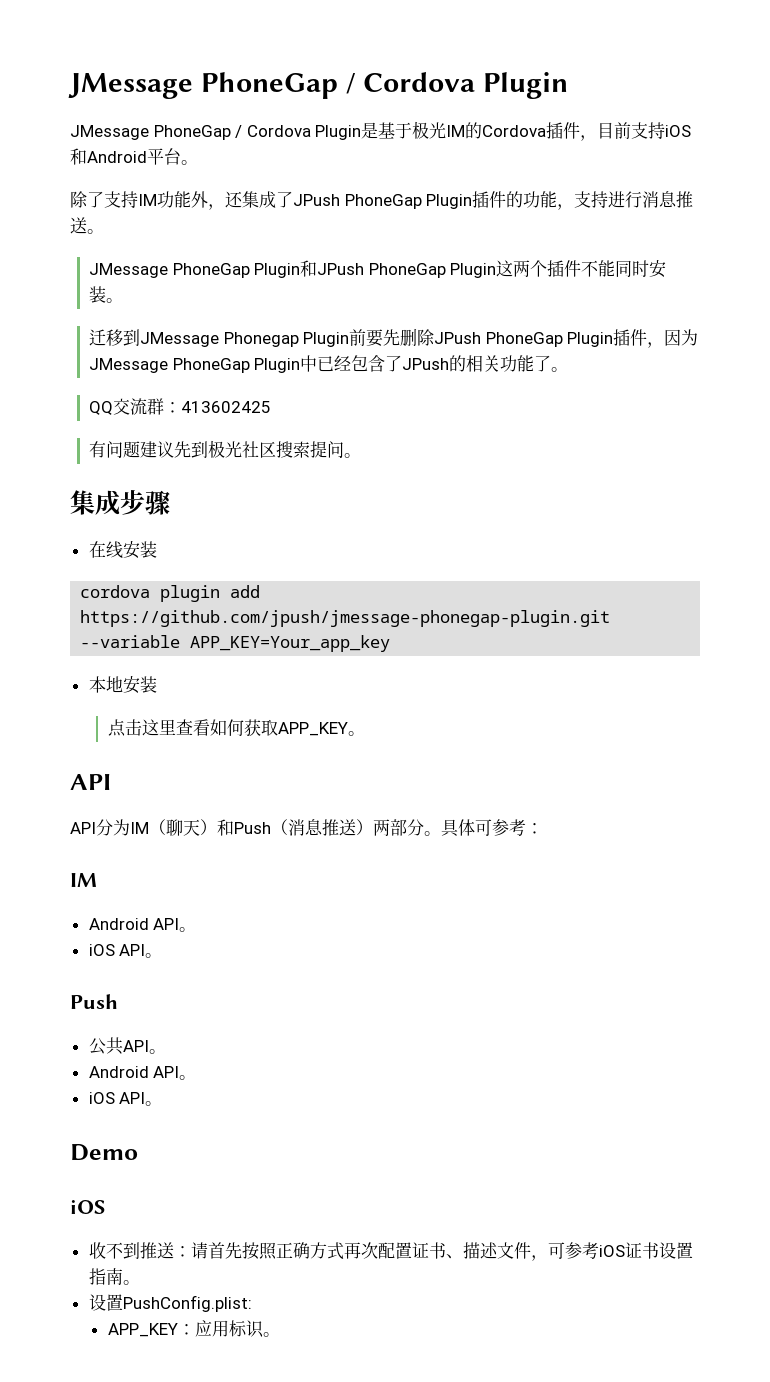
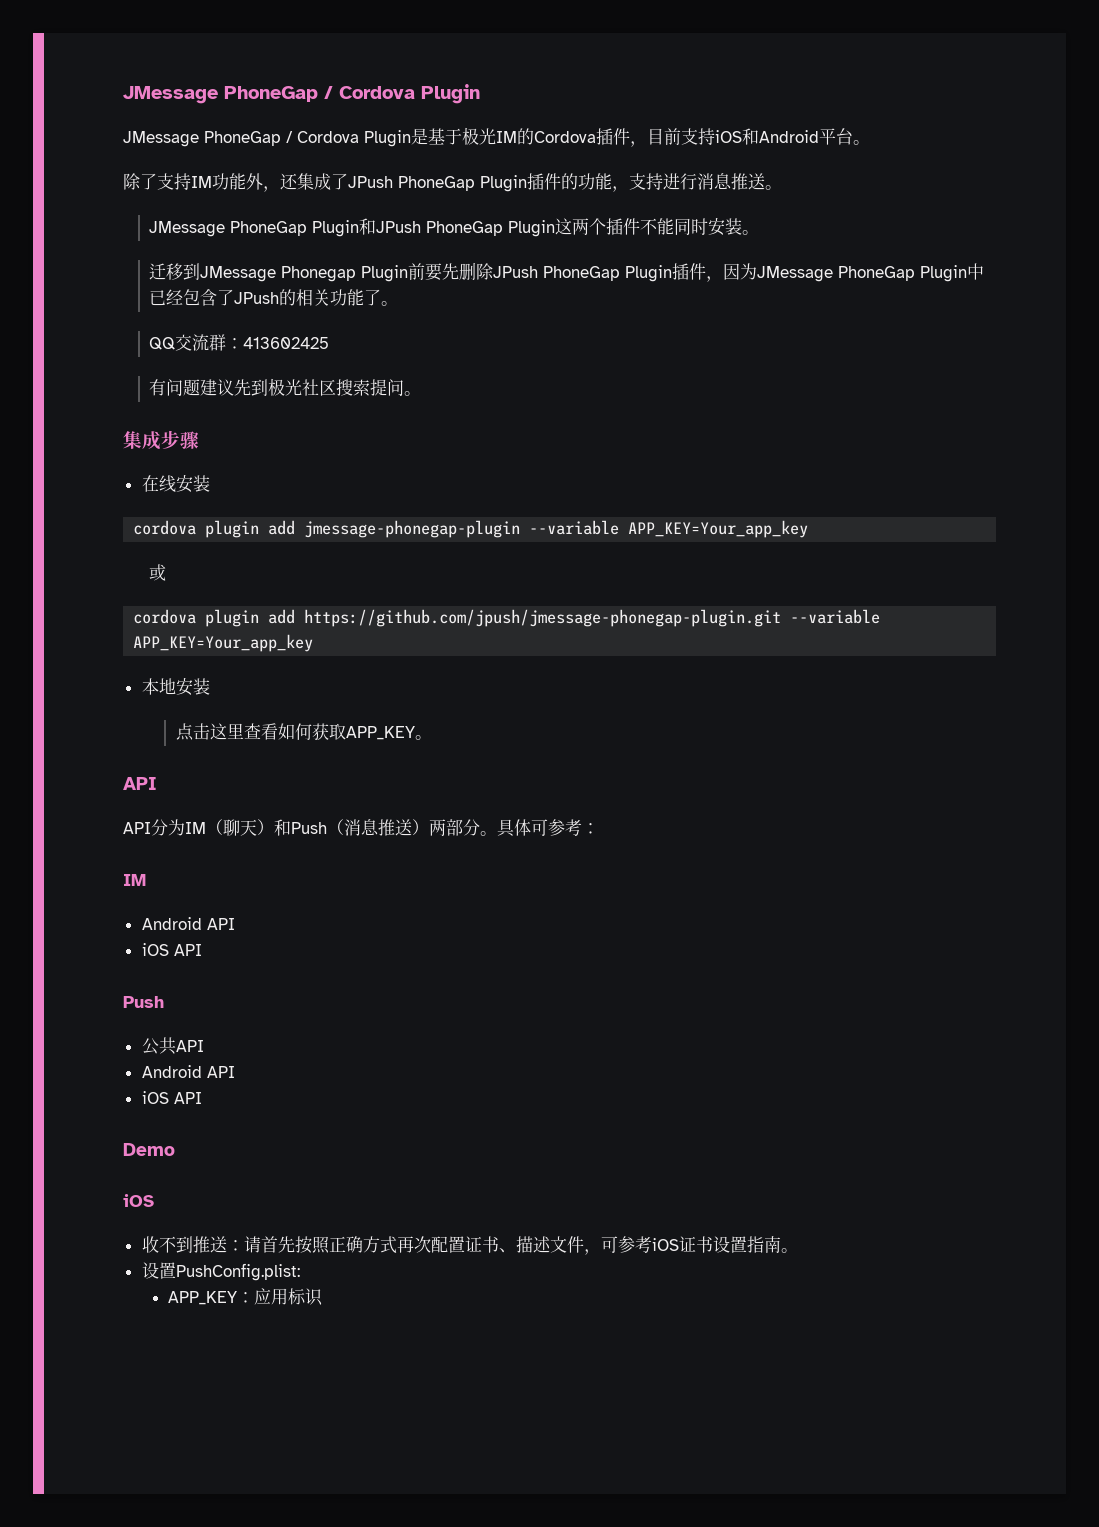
(157, 549) none -> [133,520,809,538] [149,564,167,581] // cordova plugin add jmessage-phonegap-plugin --variable APP_KEY=Your_app_key // 或
[179,927,197,932] [88,944,163,958] 。 // iOS API。 -> [141,943,202,956] // iOS API
[148,1049,166,1054] [88,1066,197,1080] [88,1092,163,1106] 。 // Android API。 // iOS API。 -> [141,1065,235,1078] [141,1091,202,1104] // Android API // iOS API
[262,1332,280,1337] 。 -> (324, 1297) none

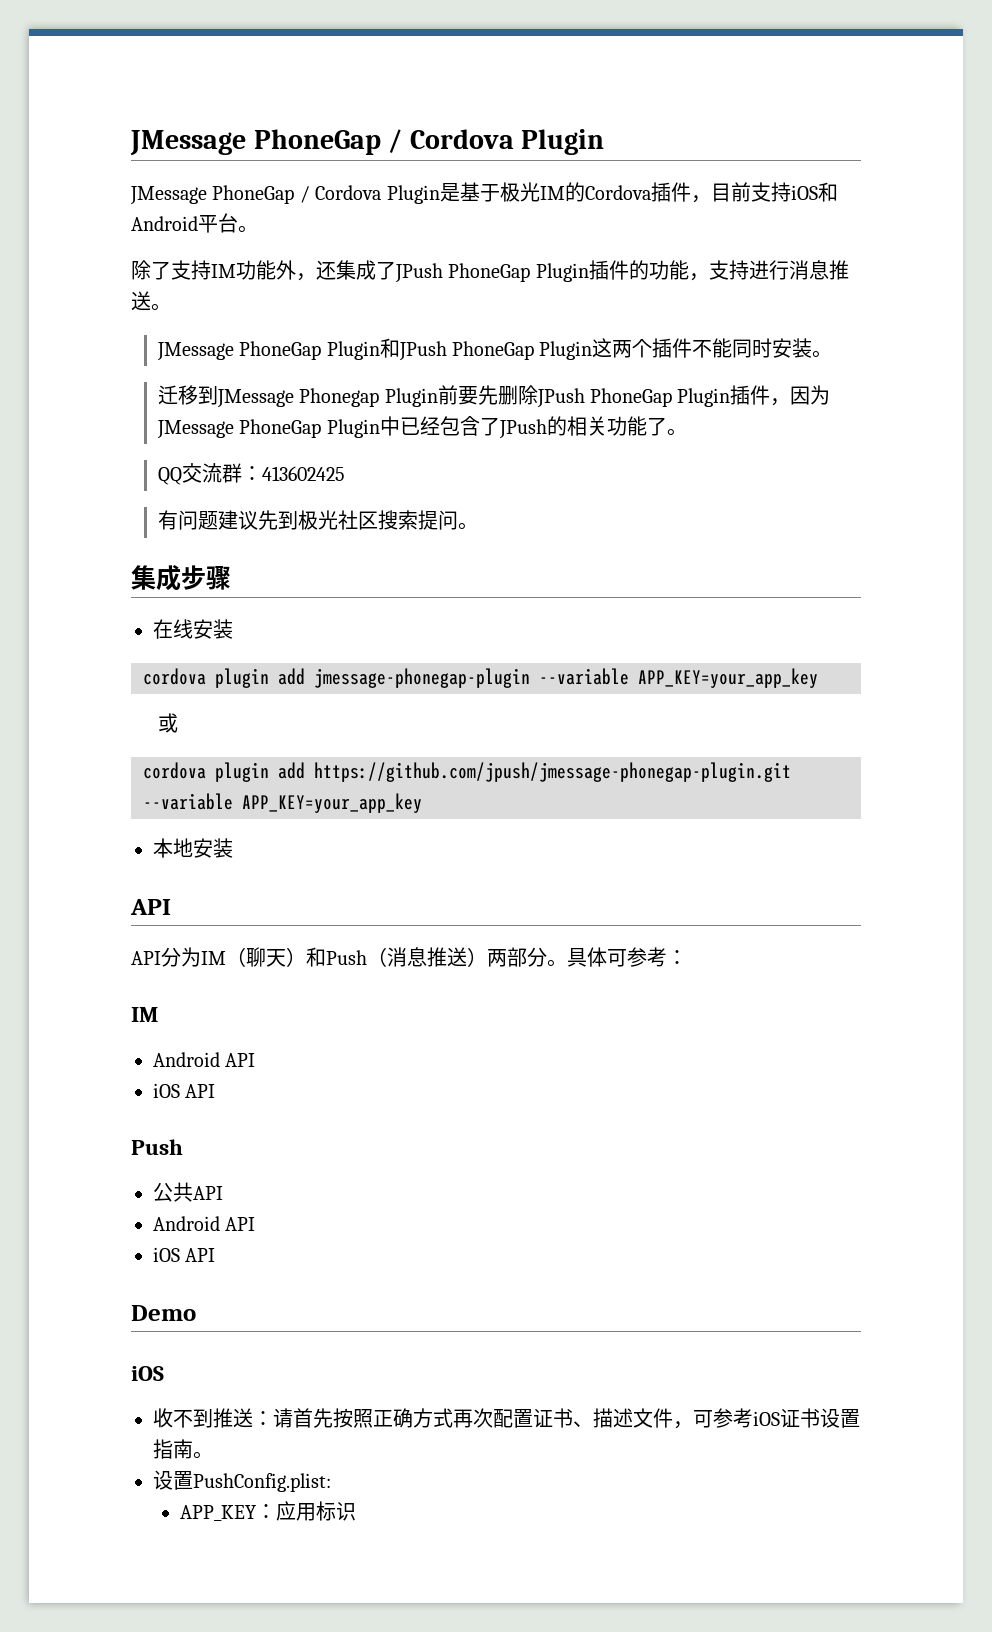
[628,520,809,538] APP_KEY=Your_app_key -> [638,668,818,688] APP_KEY=your_app_key
[133,634,314,652] APP_KEY=Your_app_key -> [242,793,422,813] APP_KEY=your_app_key
[175,723,432,741] // 点击这里查看如何获取APP_KEY。 -> (233, 848) none

